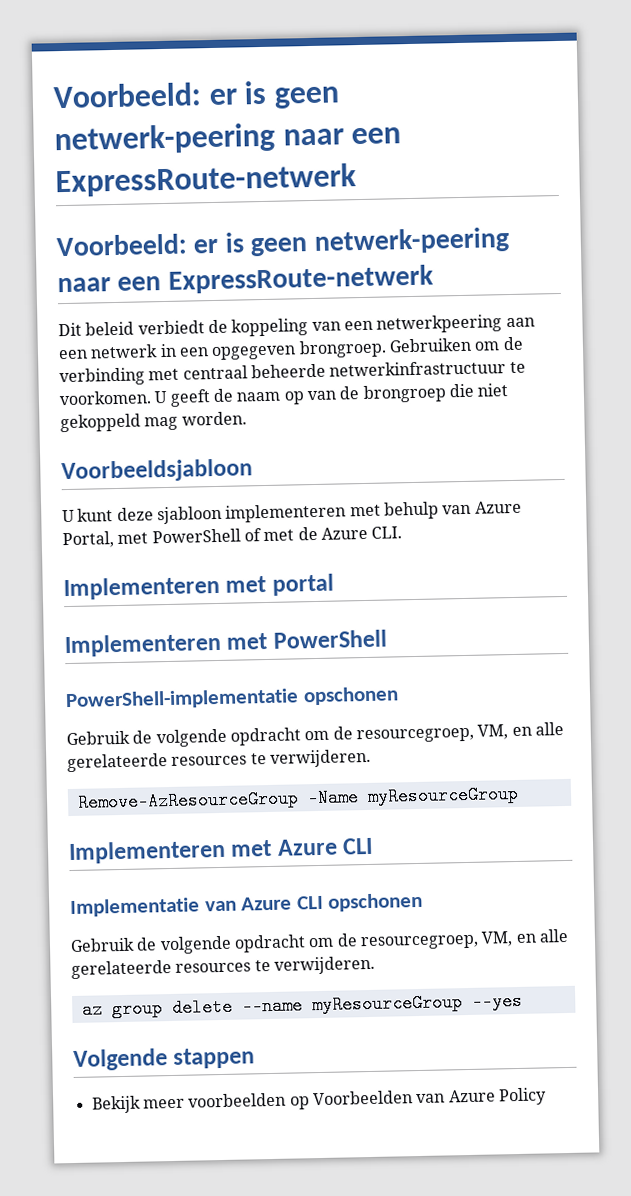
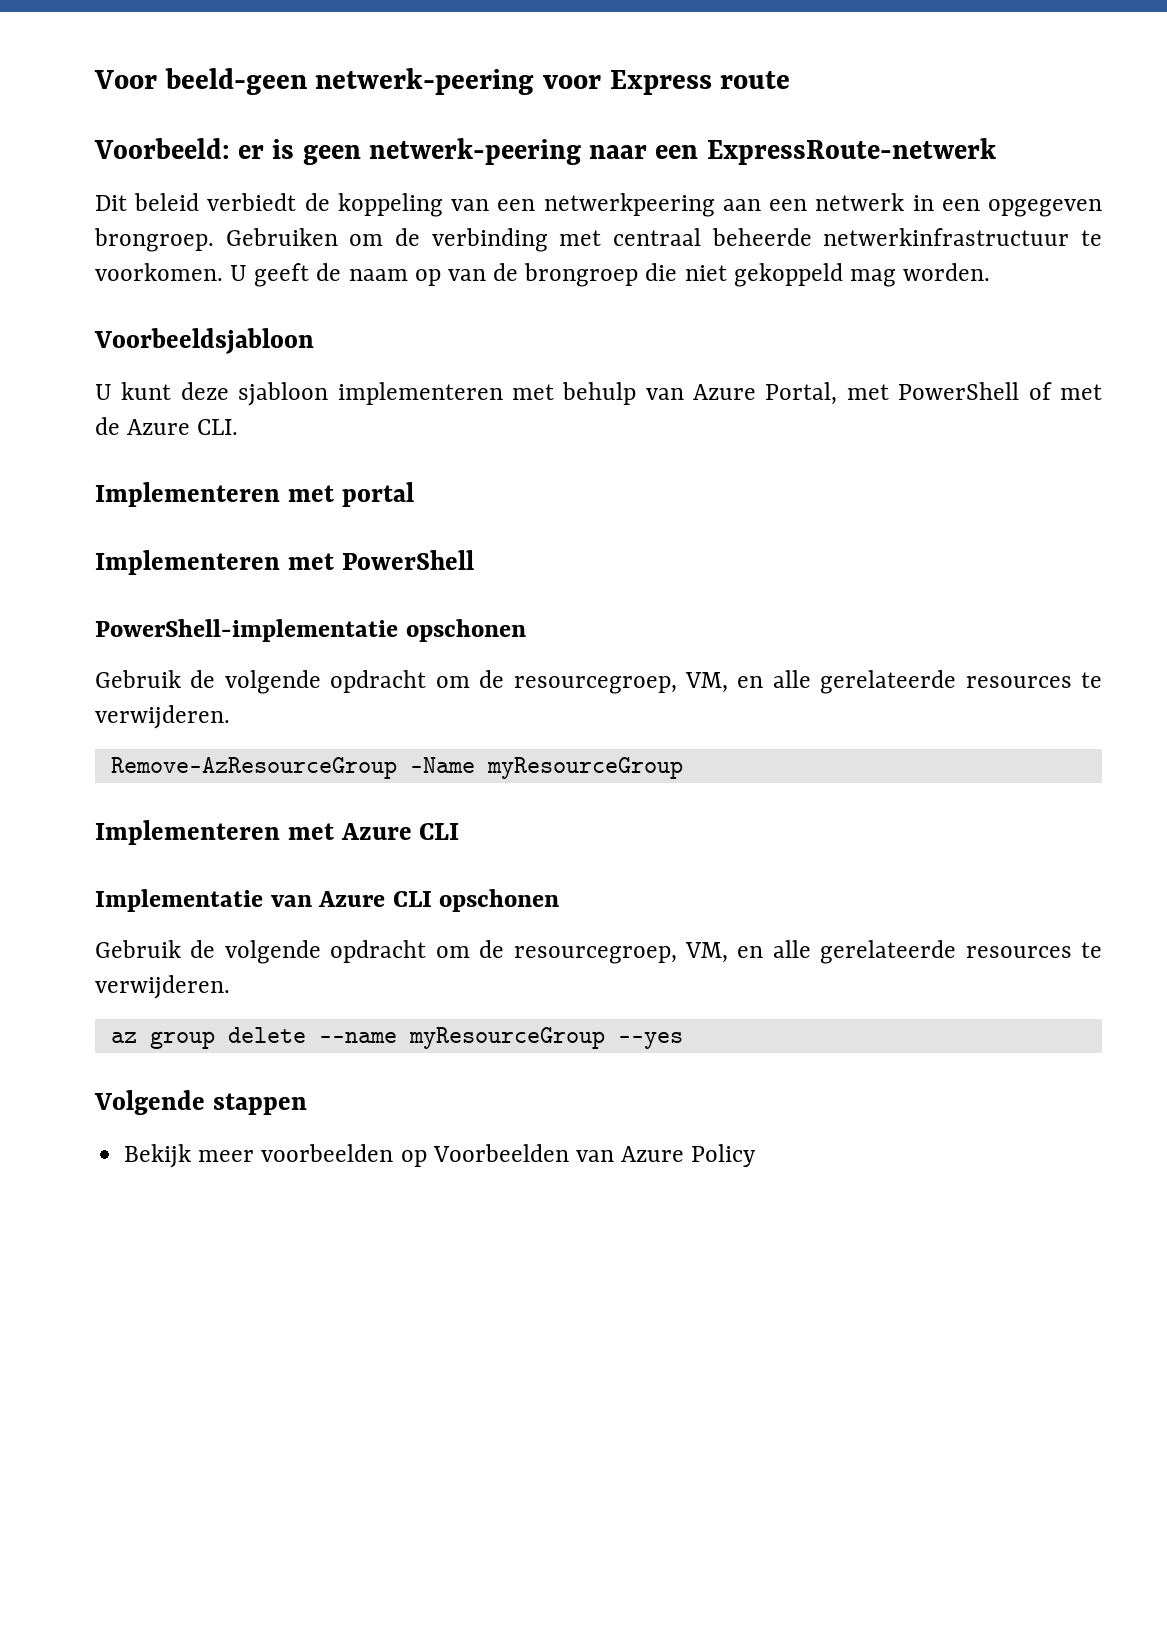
[53,80,340,109] [54,122,402,156] [55,163,357,198] Voorbeeld: er is geen netwerk-peering naar een ExpressRoute-netwerk -> [94,68,791,95] Voor beeld-geen netwerk-peering voor Express route

